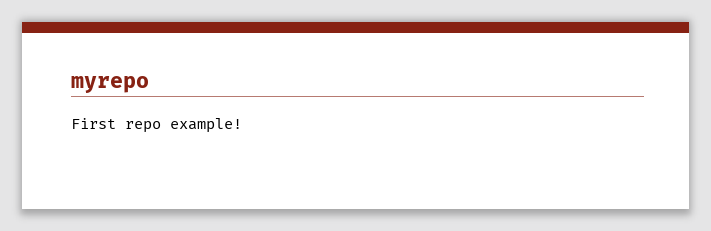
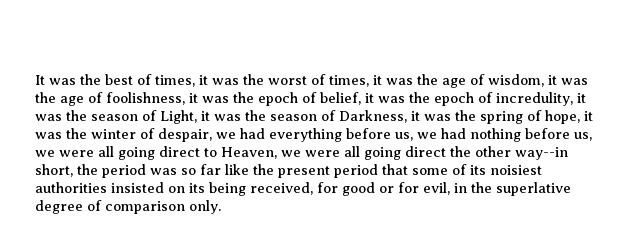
[71,76,149,93] [71,118,242,133] myrepo // First repo example! -> [35,74,588,88] [35,92,586,106] [35,110,593,124] [35,128,592,142] [35,146,568,160] [35,164,542,178] [35,182,571,196] [35,200,221,214] It was the best of times, it was the worst of times, it was the age of wisdom, it was the age of foolishness, it was the epoch of belief, it was the epoch of incredulity, it was the season of Light, it was the season of Darkness, it was the spring of hope, it was the winter of despair, we had everything before us, we had nothing before us, we were all going direct to Heaven, we were all going direct the other way--in short, the period was so far like the present period that some of its noisiest authorities insisted on its being received, for good or for evil, in the superlative degree of comparison only.

